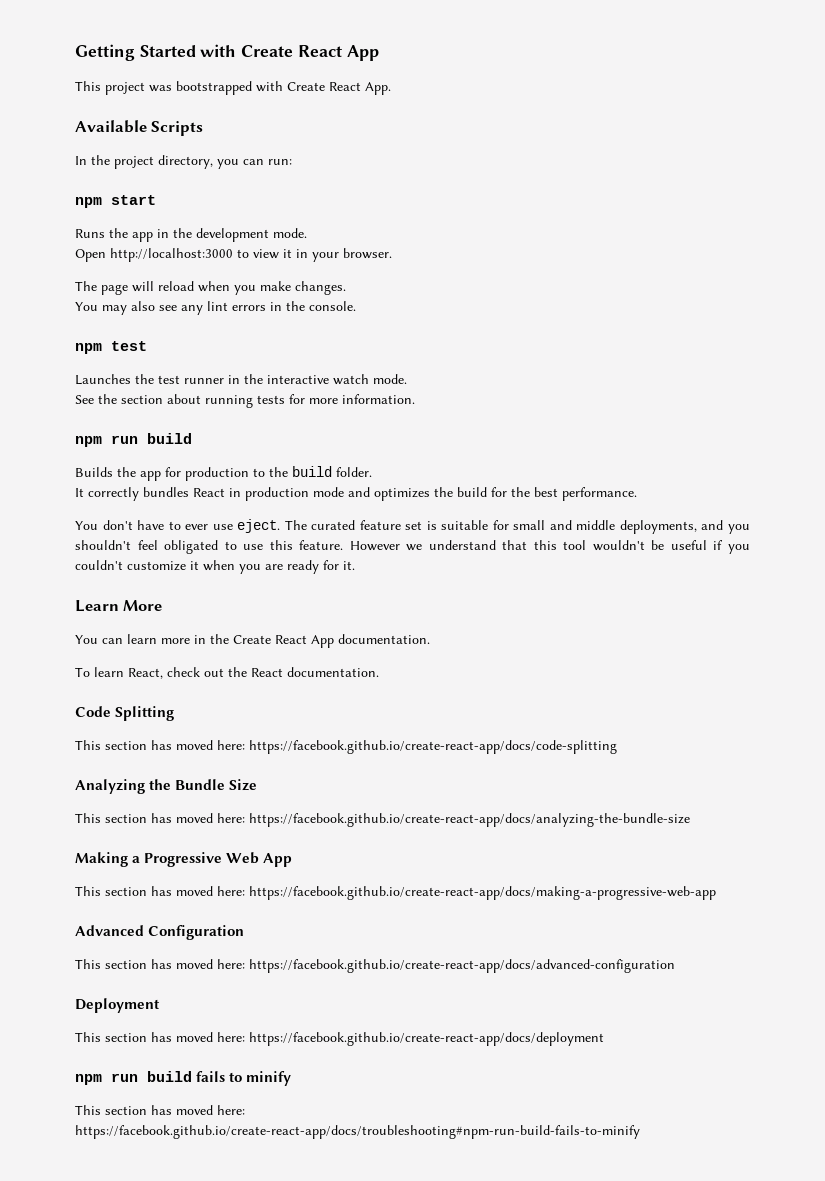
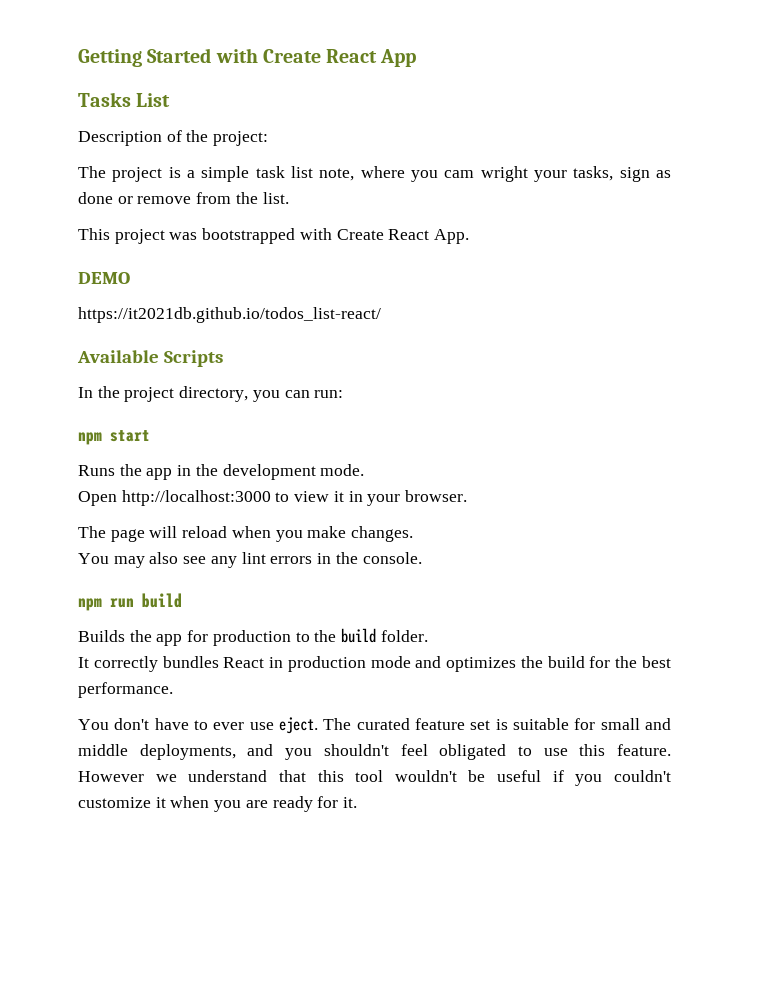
(379, 53) none -> [78,92,171,107] [78,130,269,146] [78,166,671,182] [78,192,289,204] // Tasks List // Description of the project: // The project is a simple task list note, where you cam wright your tasks, sign as done or remove from the list.
(391, 88) none -> [78,272,130,284] [78,307,381,323] // DEMO // https://it2021db.github.io/todos_list-react/
[75,341,147,354] [75,374,407,385] [75,394,415,408] // npm test // Launches the test runner in the interactive watch mode. // See the section about running tests for more information. -> (422, 558) none
[75,600,163,612] [75,634,430,648] [75,667,379,679] [75,706,175,721] [75,740,617,754] [75,779,258,794] [75,813,690,827] [75,852,293,867] [75,886,716,900] [75,925,245,940] [75,959,675,973] [75,998,160,1013] [75,1032,604,1046] [75,1071,292,1086] [75,1105,245,1115] [75,1125,640,1139] // Learn More // You can learn more in the Create React App documentation. // To learn React, check out the React documentation. // Code Splitting // This section has moved here: https://facebook.github.io/create-react-app/docs/code-splitting // Analyzing the Bundle Size // This section has moved here: https://facebook.github.io/create-react-app/docs/analyzing-the-bundle-size // Making a Progressive Web App // This section has moved here: https://facebook.github.io/create-react-app/docs/making-a-progressive-web-app // Advanced Configuration // This section has moved here: https://facebook.github.io/create-react-app/docs/advanced-configuration // Deployment // This section has moved here: https://facebook.github.io/create-react-app/docs/deployment // npm run build fails to minify // This section has moved here: https://facebook.github.io/create-react-app/docs/troubleshooting#npm-run-build-fails-to-minify -> (358, 802) none

